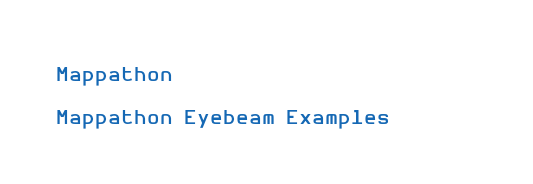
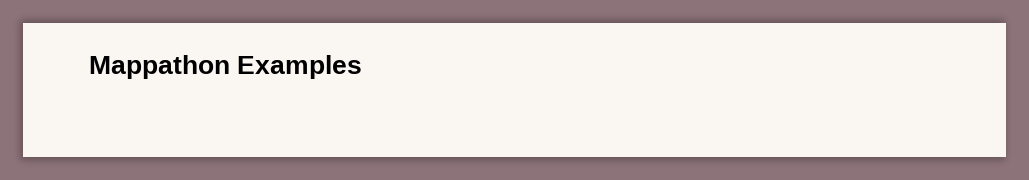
[56,67,173,86] [56,110,275,129] Mappathon // Mappathon Eyebeam -> [89,55,230,79] Mappathon

